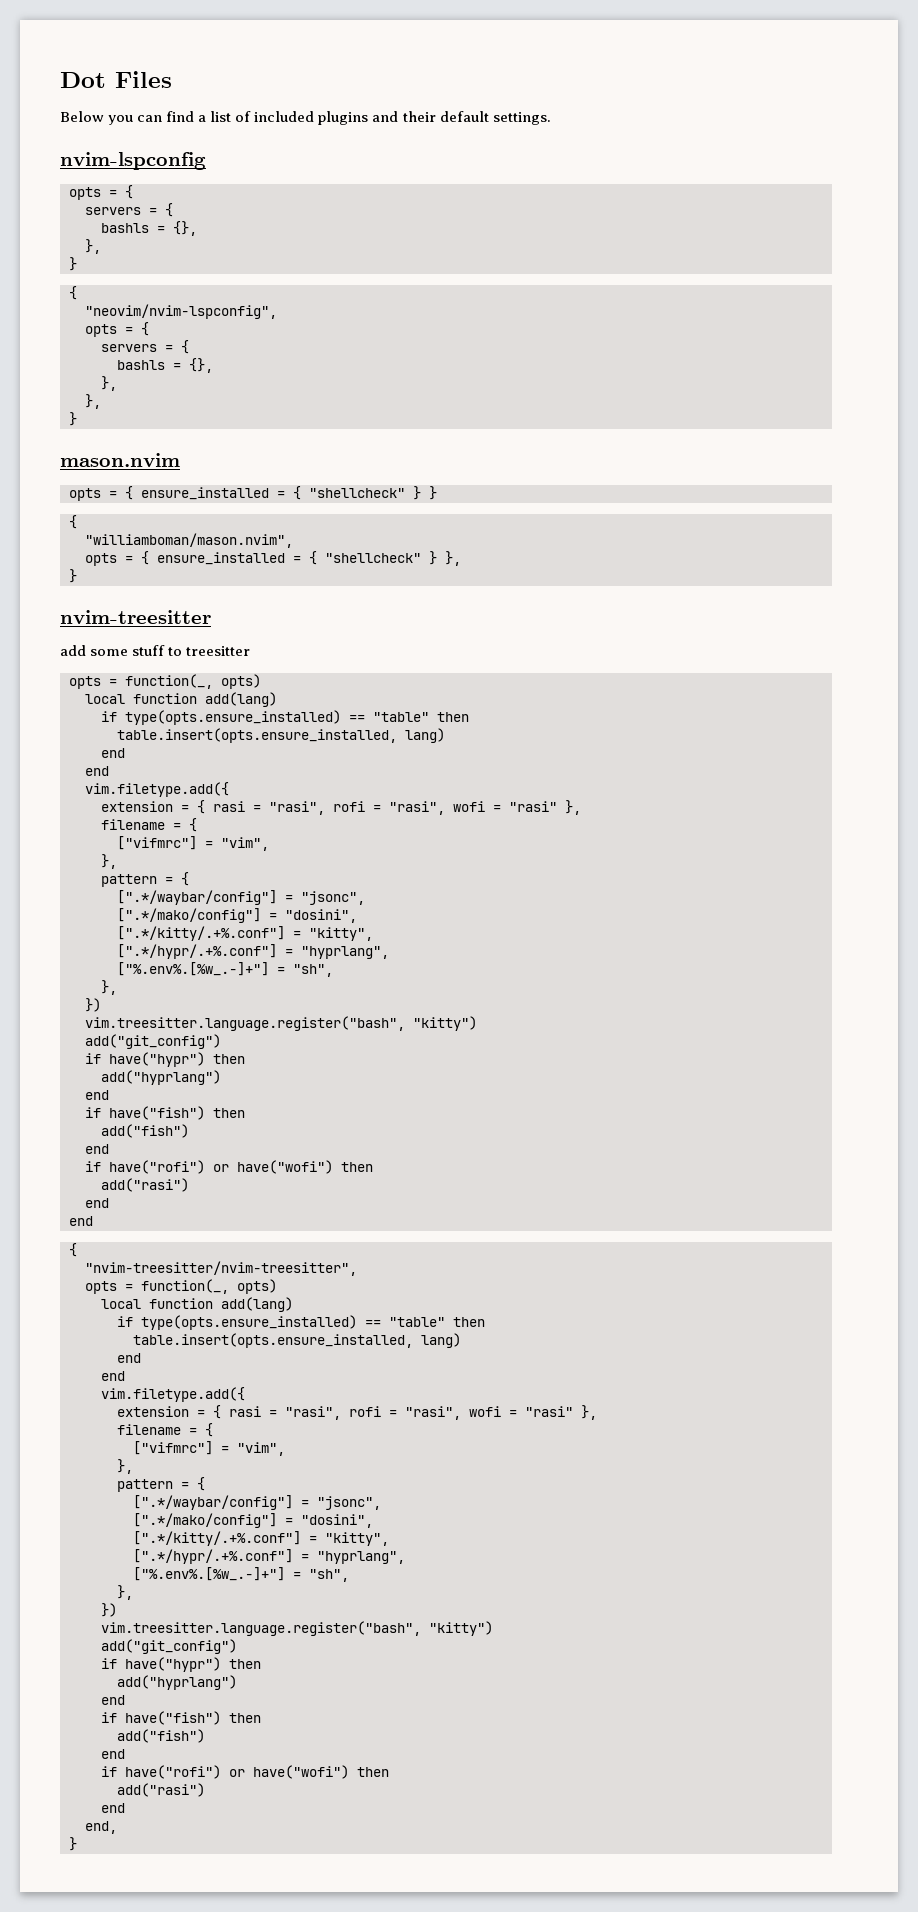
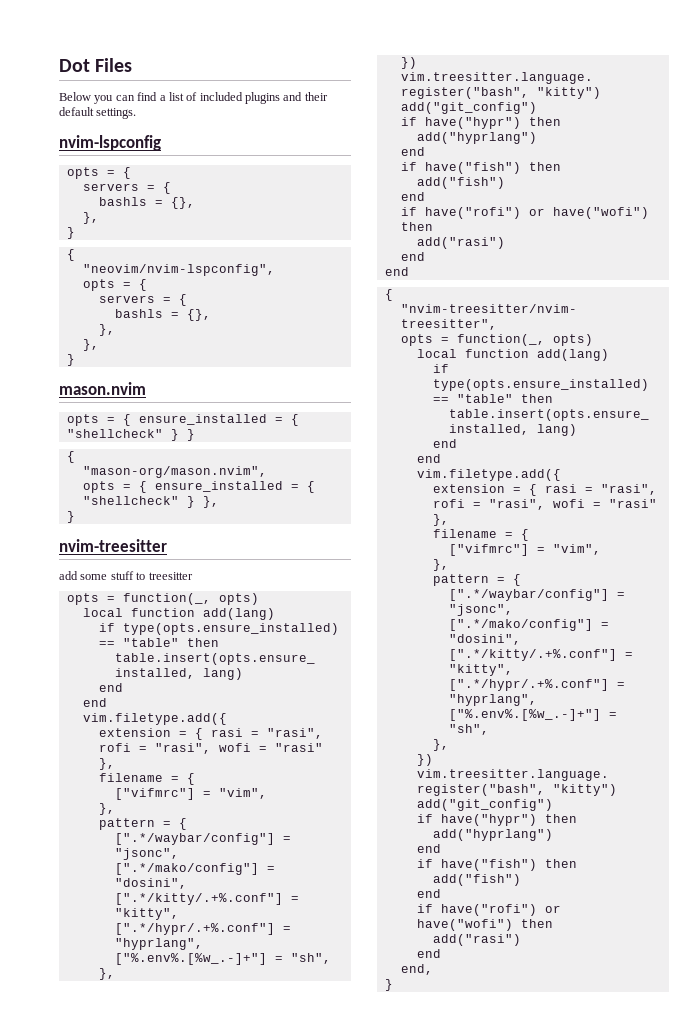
[85,533,293,548] "williamboman/mason.nvim", -> [82,466,267,478] "mason-org/mason.nvim",

